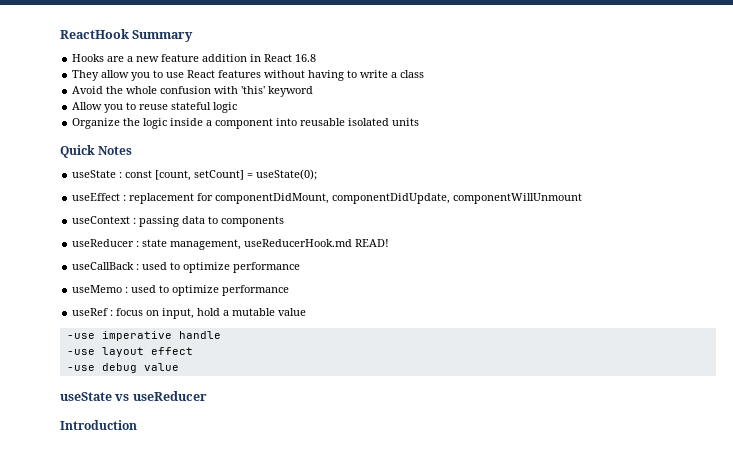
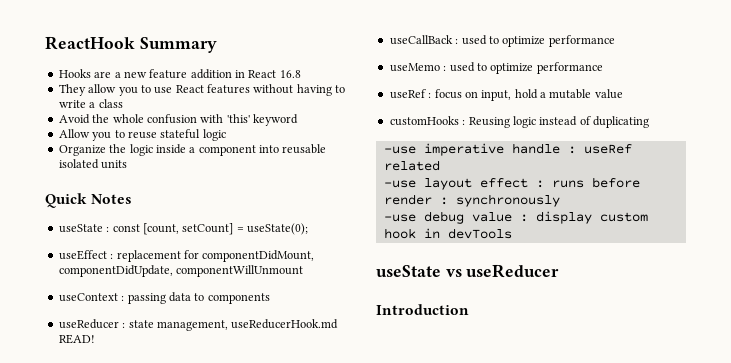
(307, 312) none -> [389,116,649,128] // customHooks : Reusing logic instead of duplicating
(221, 335) none -> [567,144,632,154] [383,160,440,171] : useRef related
[66,363,179,373] // -use debug value -> [535,177,640,188] [383,194,560,207] [383,211,648,224] [383,228,512,239] : runs before render : synchronously // -use debug value : display custom hook in devTools

